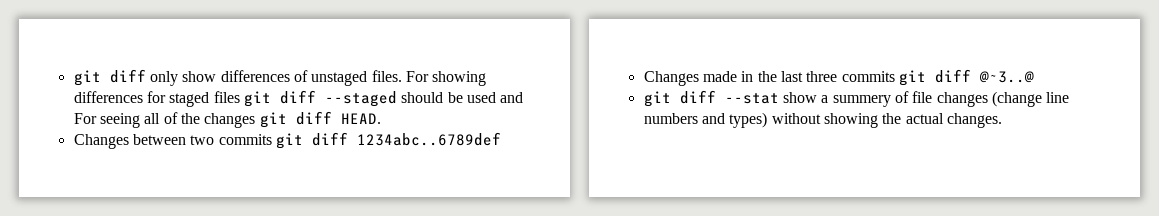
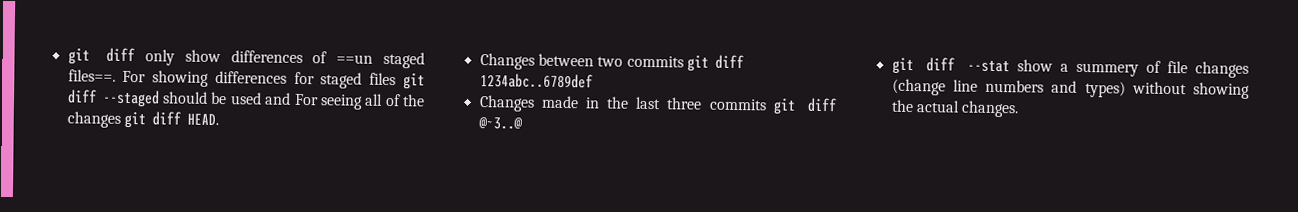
[311,70,402,86] unstaged files. -> [336,51,425,69] [67,69,116,82] ==un staged files==.

